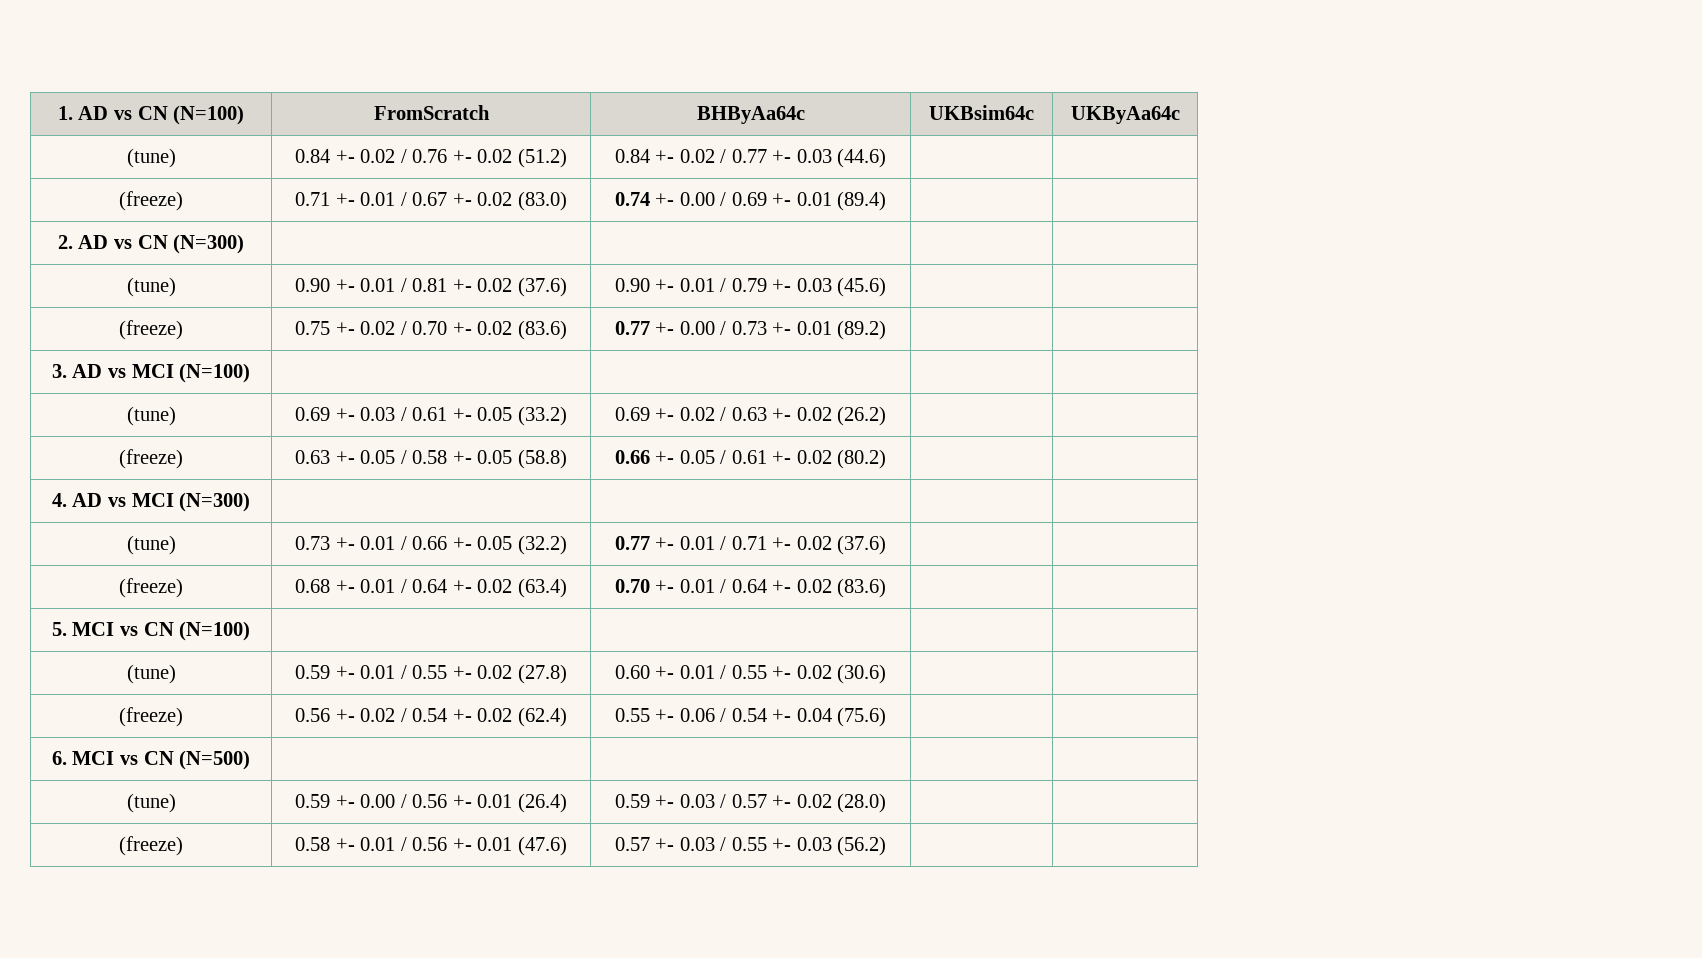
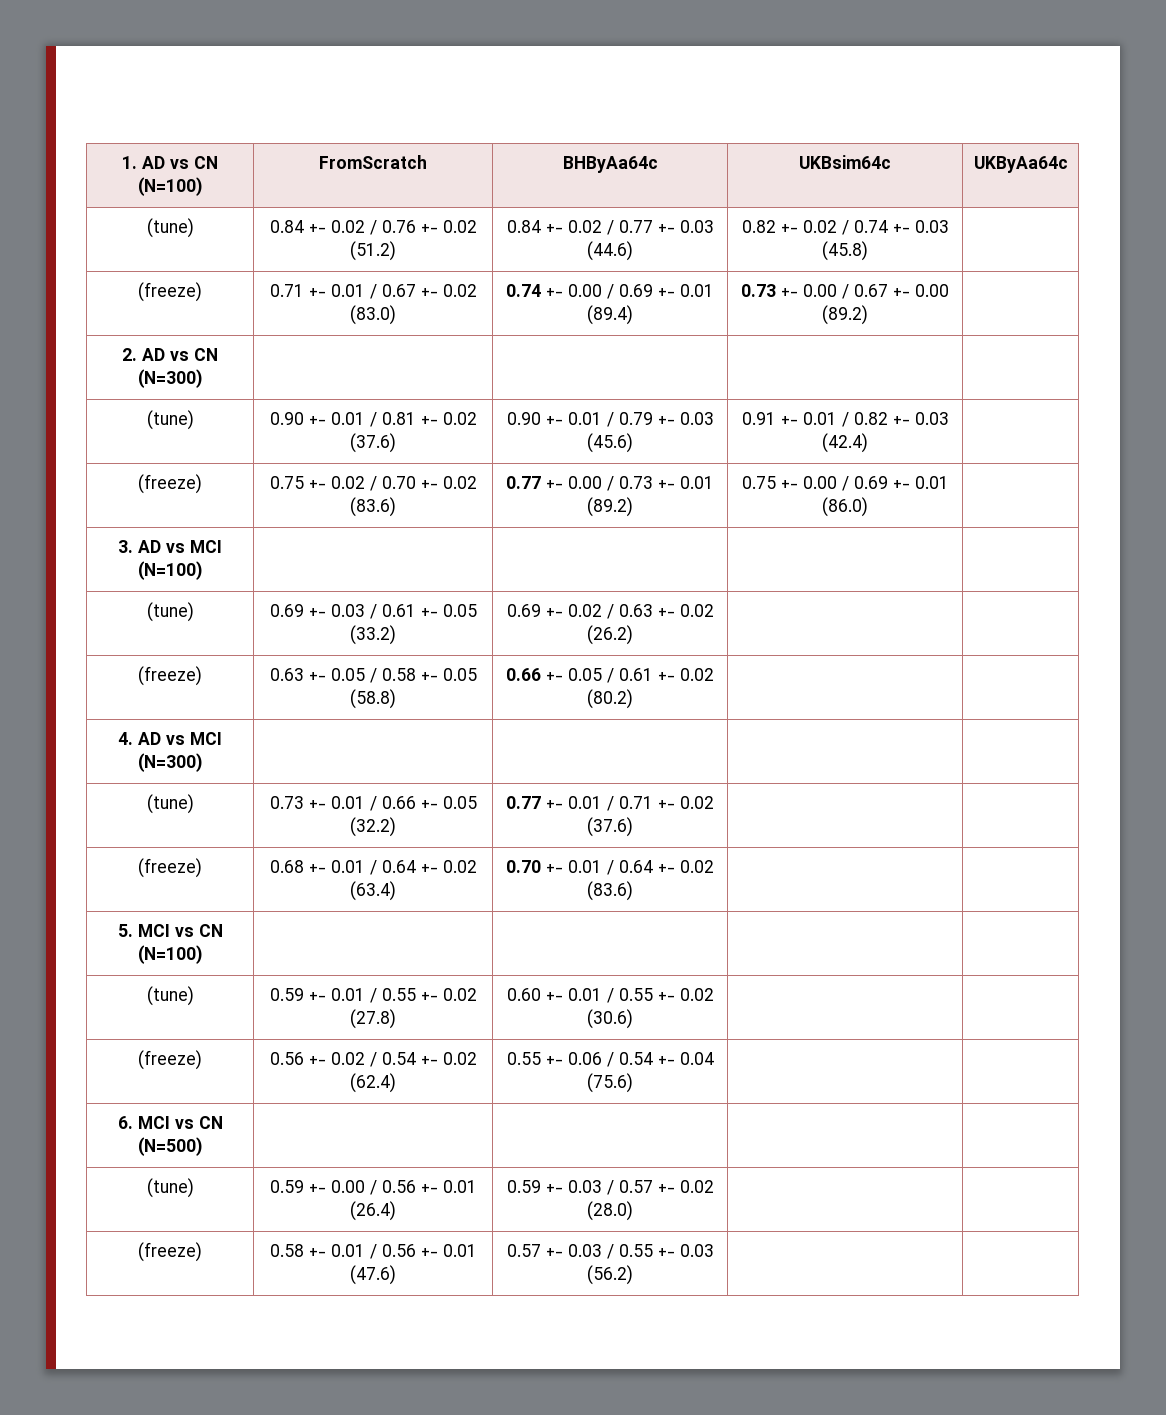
(887, 158) none -> [741,220,949,235] [822,241,868,261] 0.82 +- 0.02 / 0.74 +- 0.03 (45.8)
(887, 201) none -> [741,284,949,299] [822,305,868,325] 0.73 +- 0.00 / 0.67 +- 0.00 (89.2)
(887, 287) none -> [741,412,949,427] [822,433,868,453] 0.91 +- 0.01 / 0.82 +- 0.03 (42.4)
(887, 330) none -> [741,476,949,491] [822,497,868,517] 0.75 +- 0.00 / 0.69 +- 0.01 (86.0)

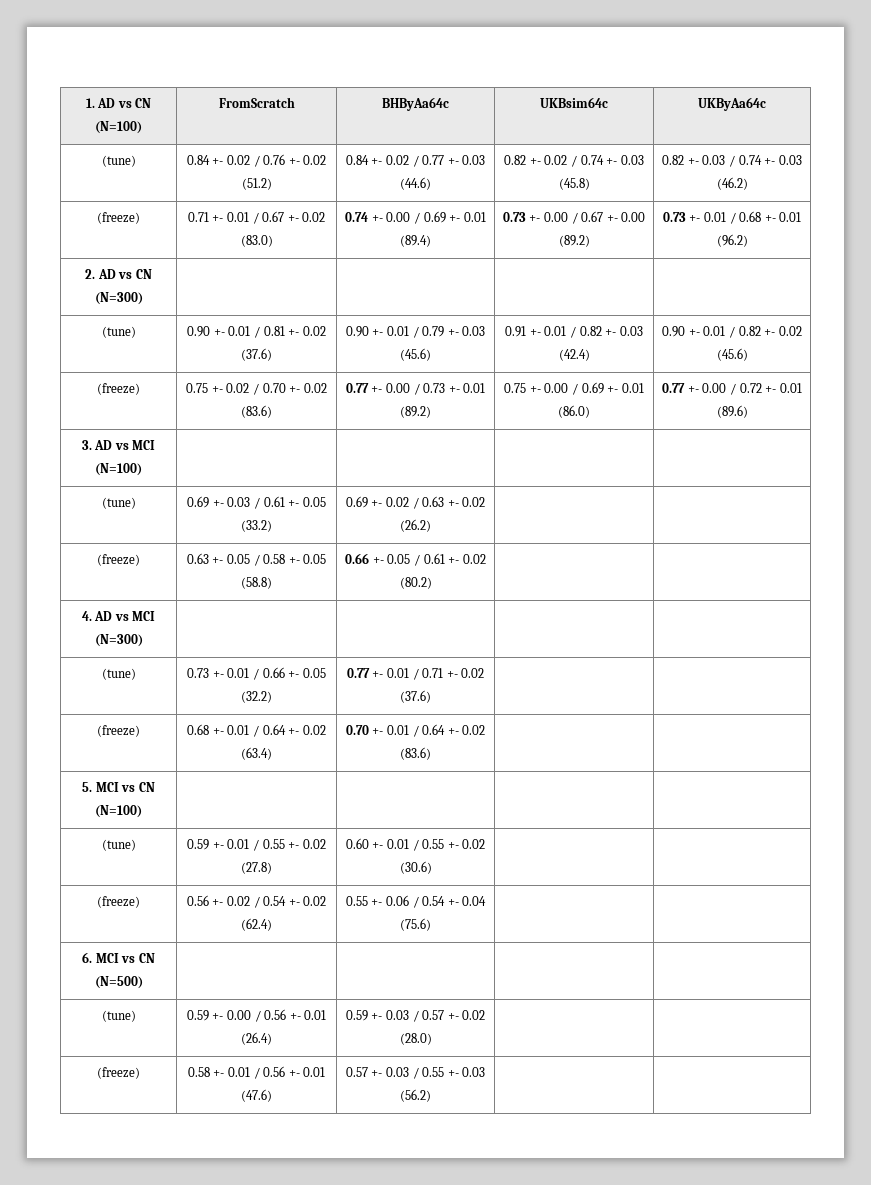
(868, 251) none -> [662,155,802,167] [716,177,748,190] 0.82 +- 0.03 / 0.74 +- 0.03 (46.2)
(868, 315) none -> [662,211,802,224] [716,234,748,247] 0.73 +- 0.01 / 0.68 +- 0.01 (96.2)
(868, 443) none -> [662,326,802,338] [716,348,748,361] 0.90 +- 0.01 / 0.82 +- 0.02 (45.6)
(868, 507) none -> [662,383,802,395] [716,405,748,418] 0.77 +- 0.00 / 0.72 +- 0.01 (89.6)

